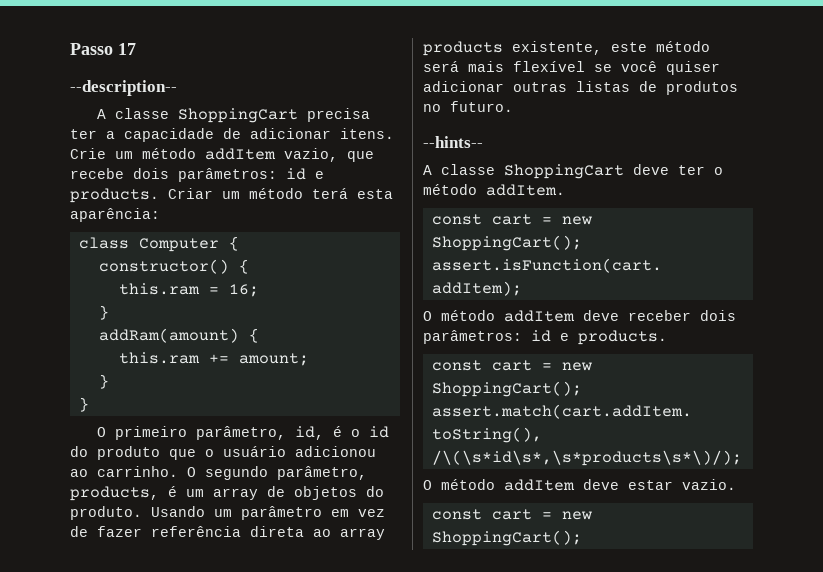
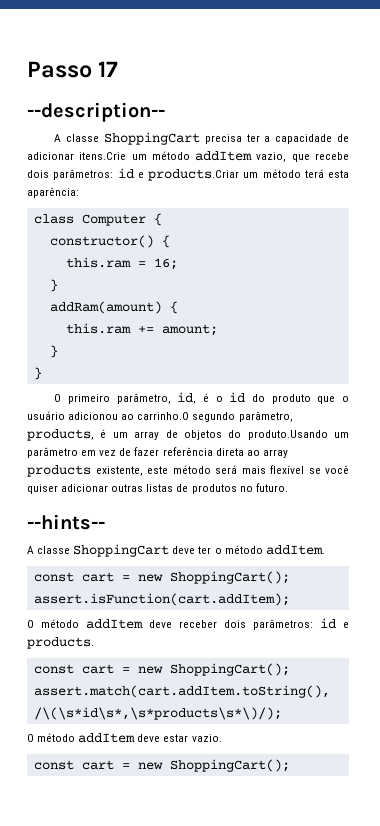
[340,128,394,139] [70,148,106,159] itens. Crie -> [79,152,127,160] itens.Crie
[70,188,213,203] products. Criar -> [148,169,239,181] products.Criar
[97,466,196,477] carrinho. O -> [137,412,190,420] carrinho.O
[70,506,205,520] produto. Usando -> [247,430,328,440] produto.Usando

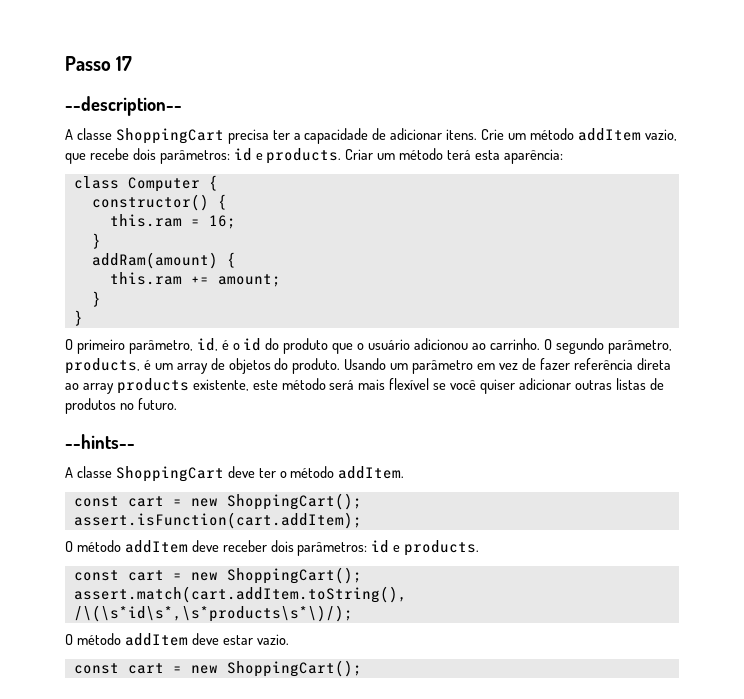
[79,152,127,160] itens.Crie -> [446,129,505,140] itens. Crie
[148,169,239,181] products.Criar -> [266,148,374,164] products. Criar
[137,412,190,420] carrinho.O -> [489,338,552,350] carrinho. O
[247,430,328,440] produto.Usando -> [292,358,387,374] produto. Usando

